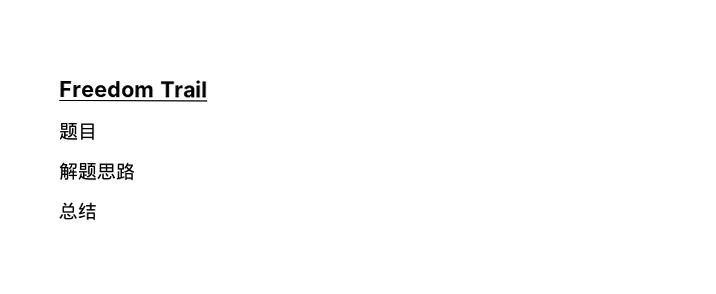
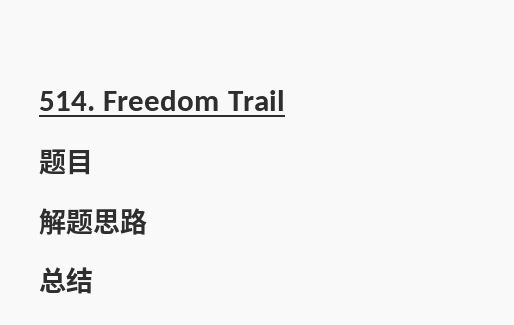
(59, 89) none -> [39,91,95,111] 514.

